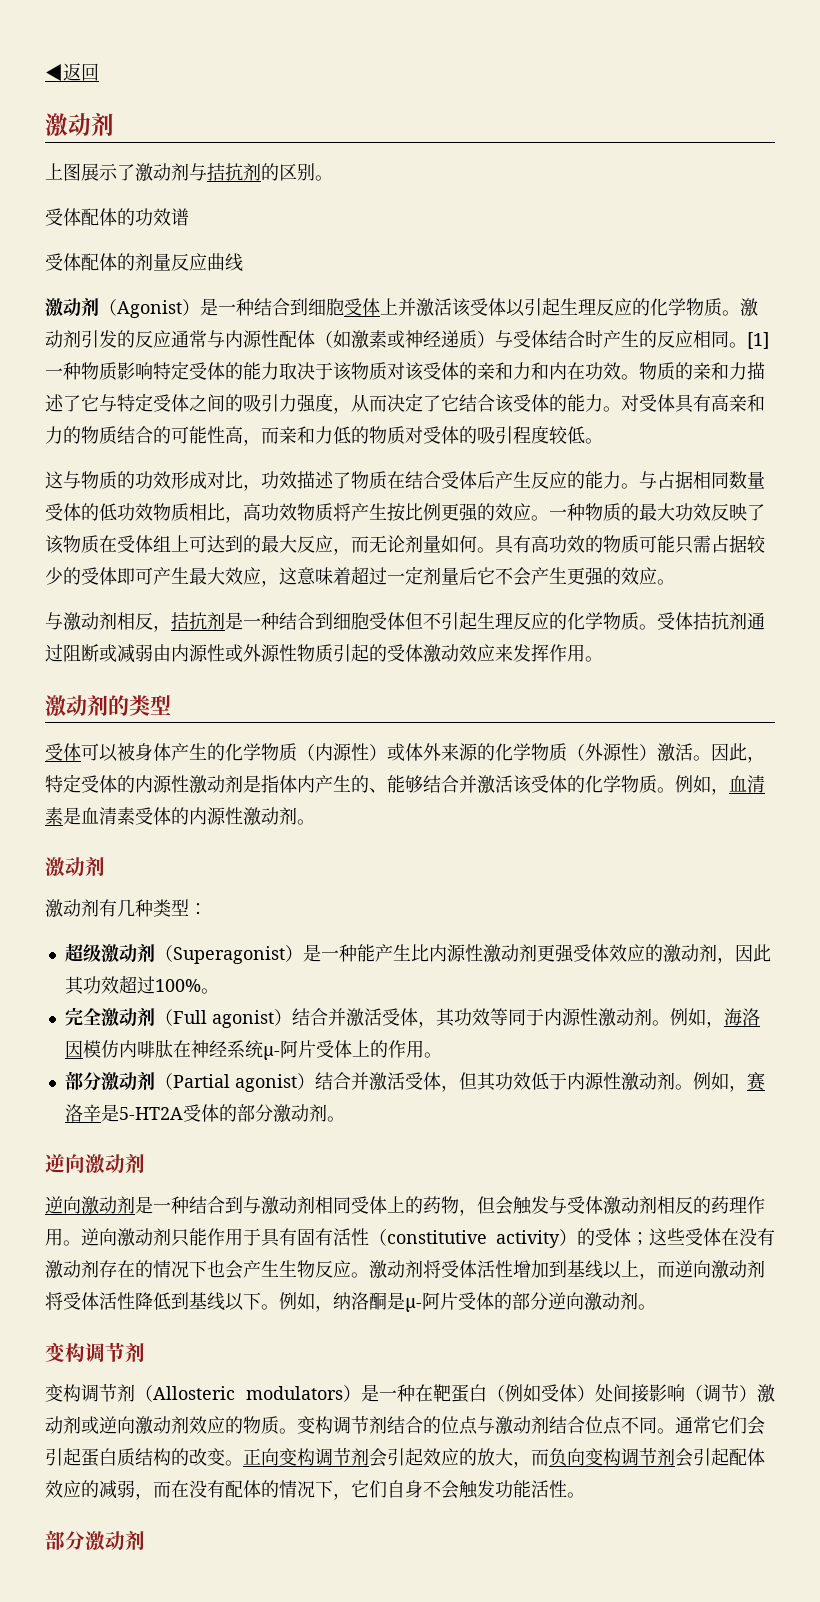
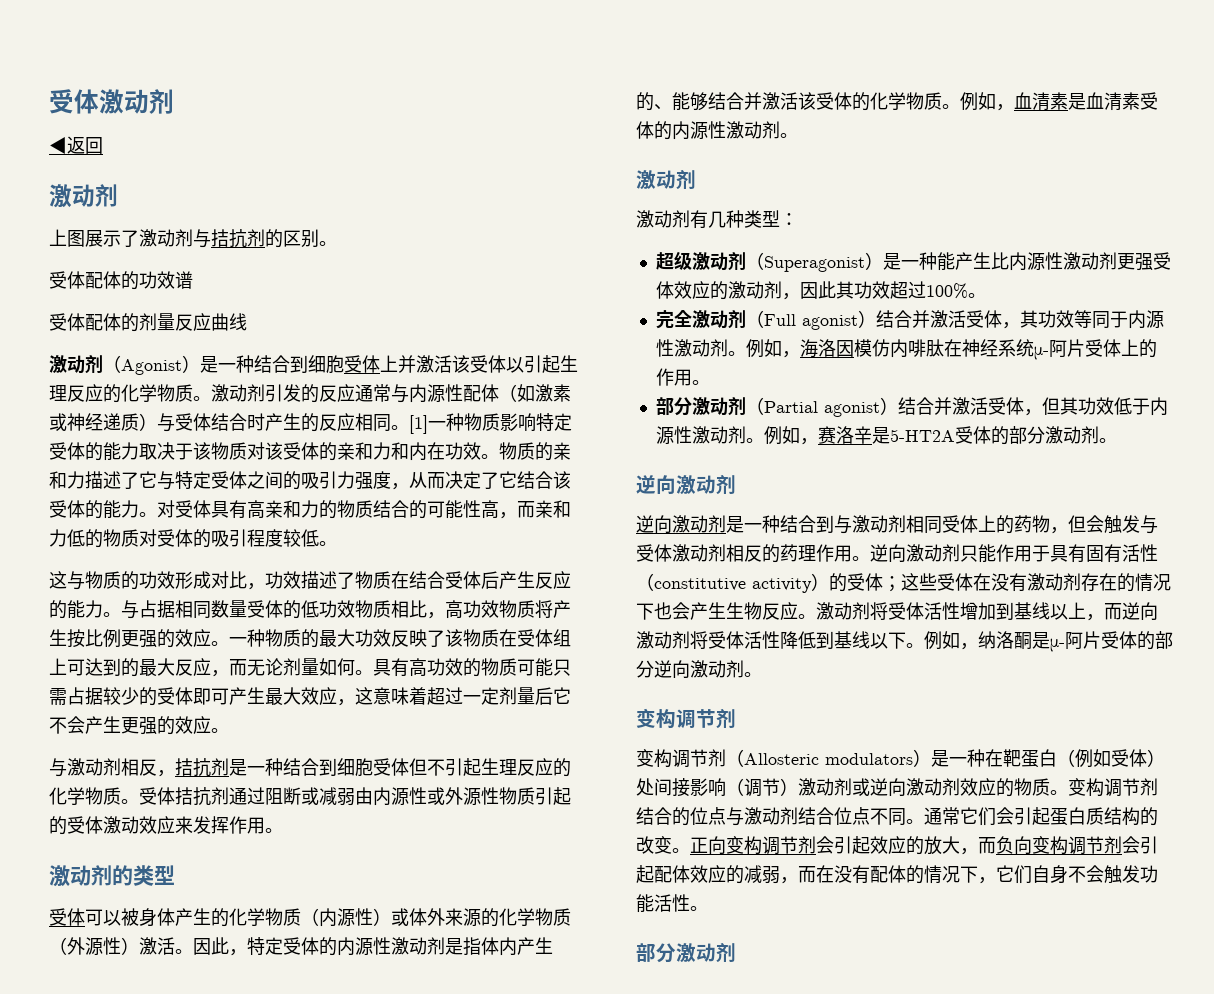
(45, 72) none -> [49,89,174,114] 受体激动剂 //

